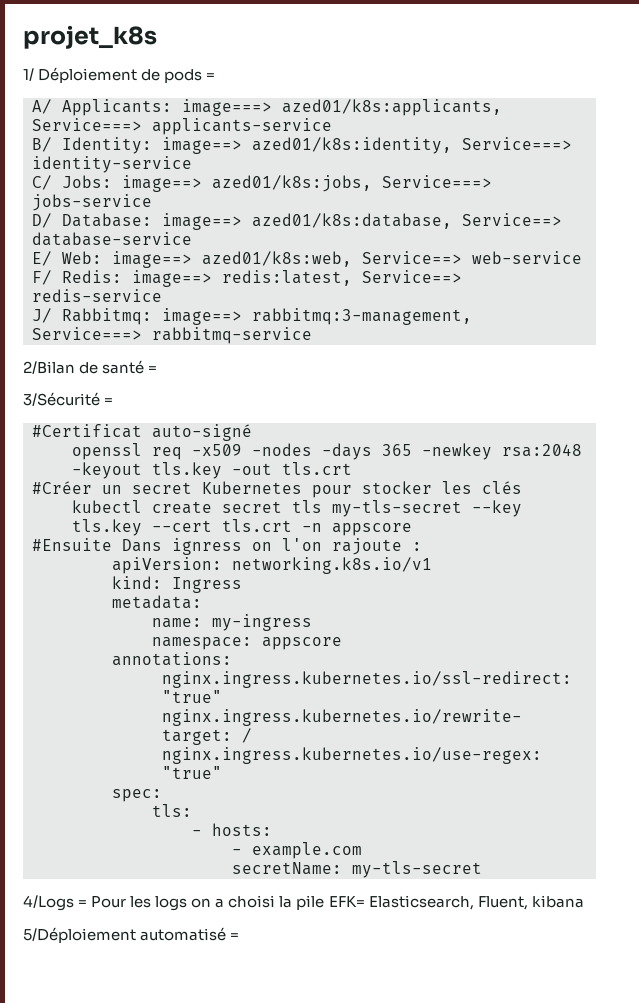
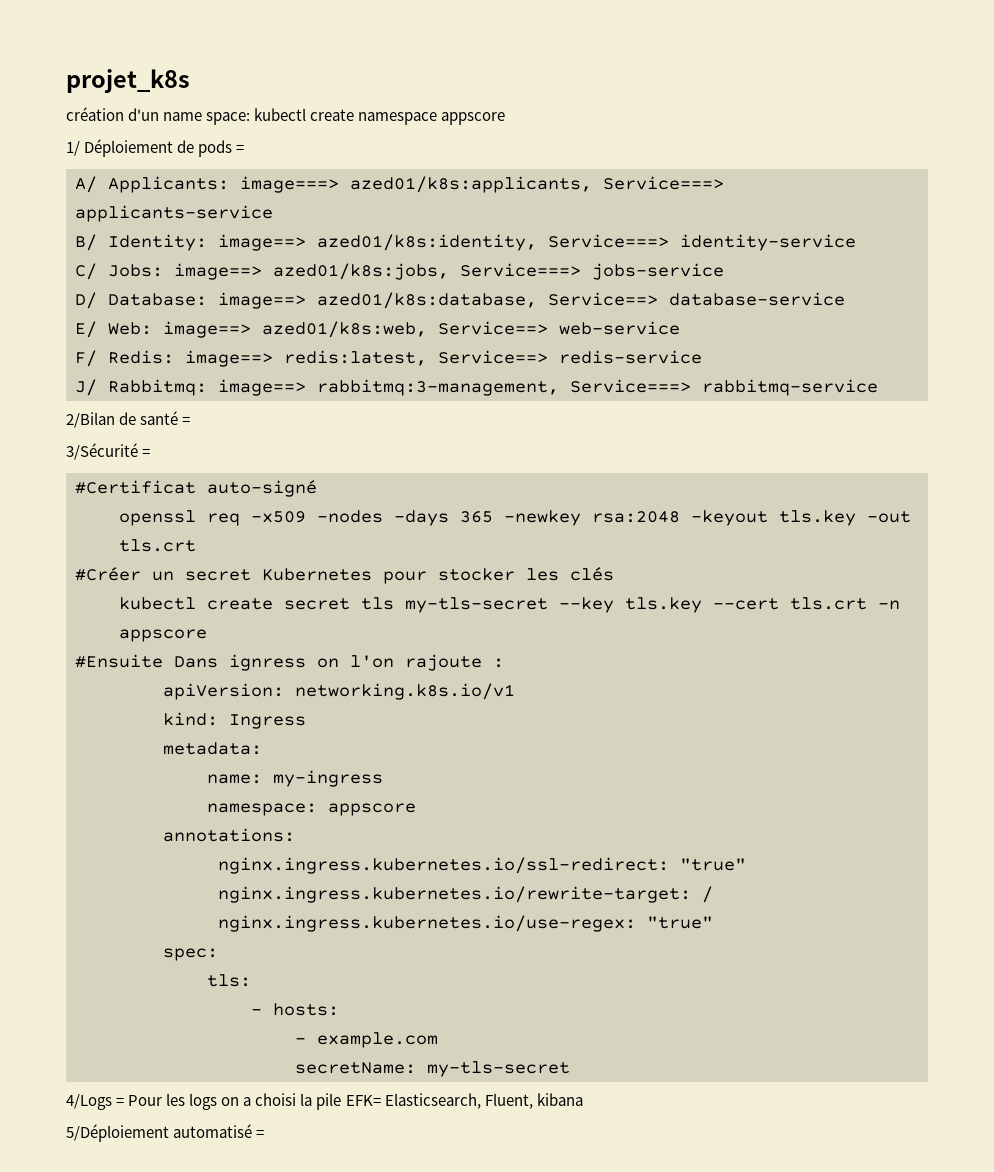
(157, 37) none -> [66,107,506,125] // création d'un name space: kubectl create namespace appscore

